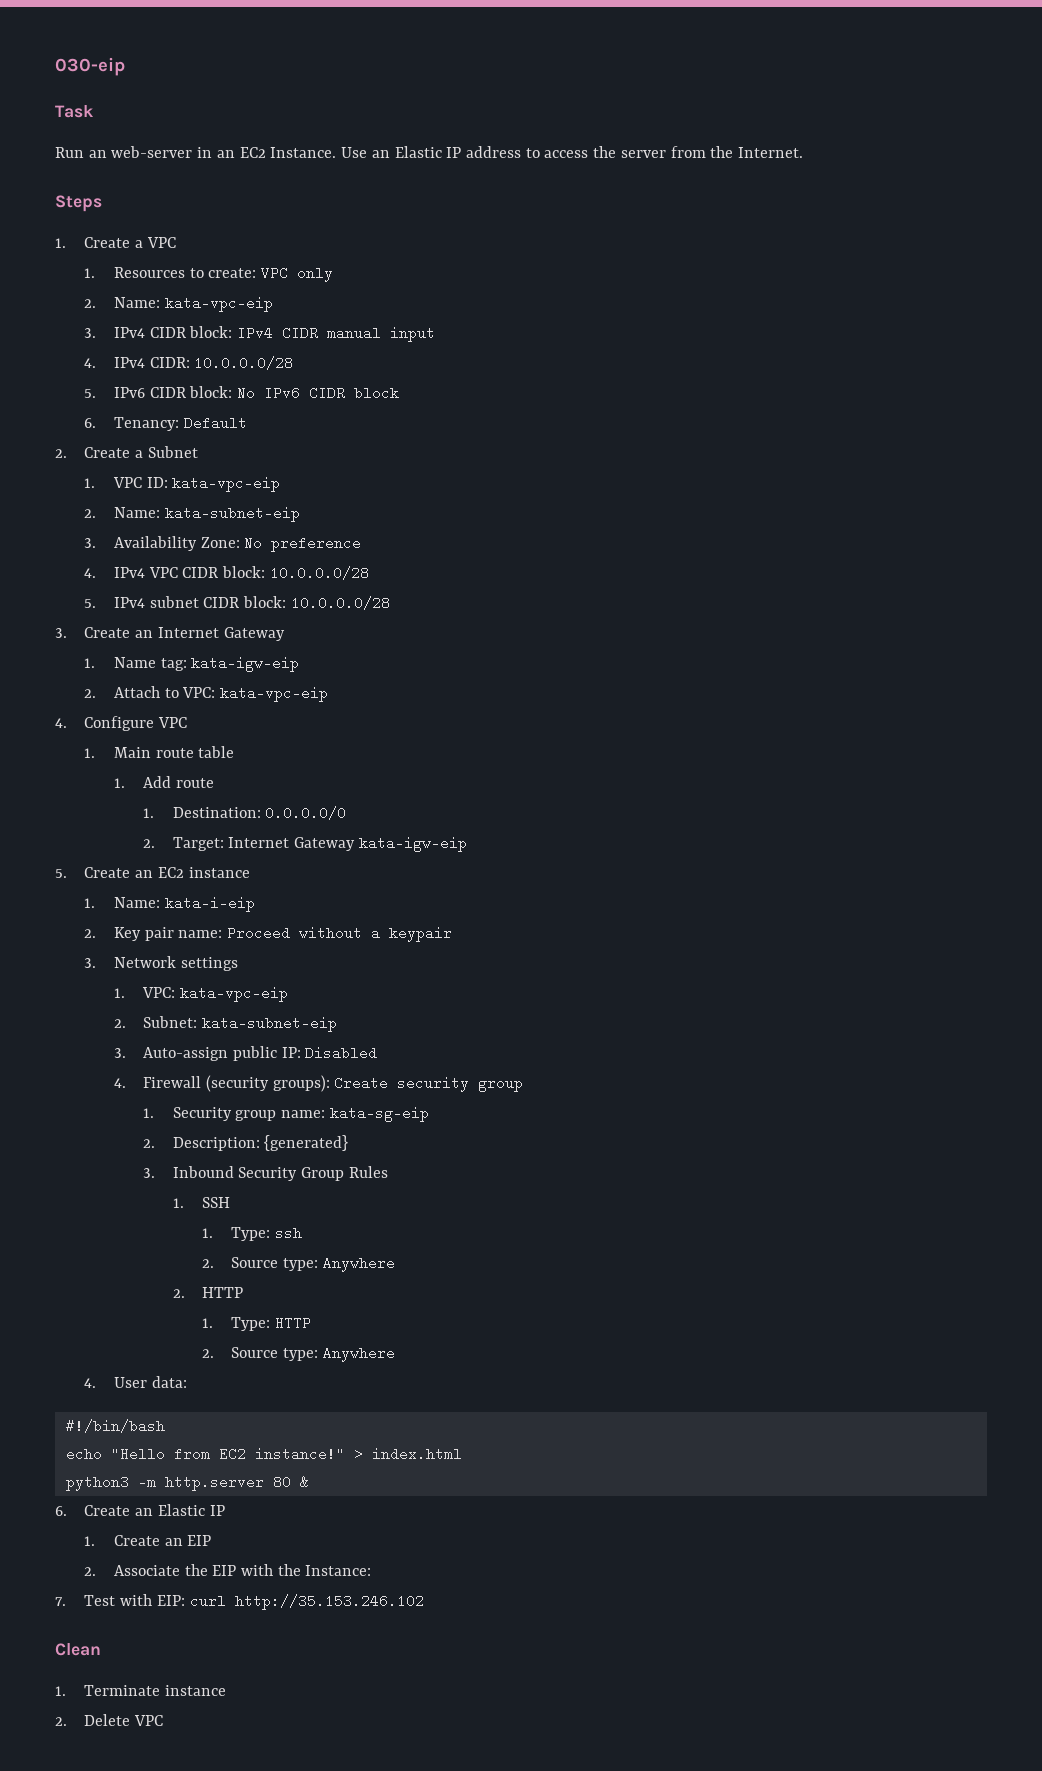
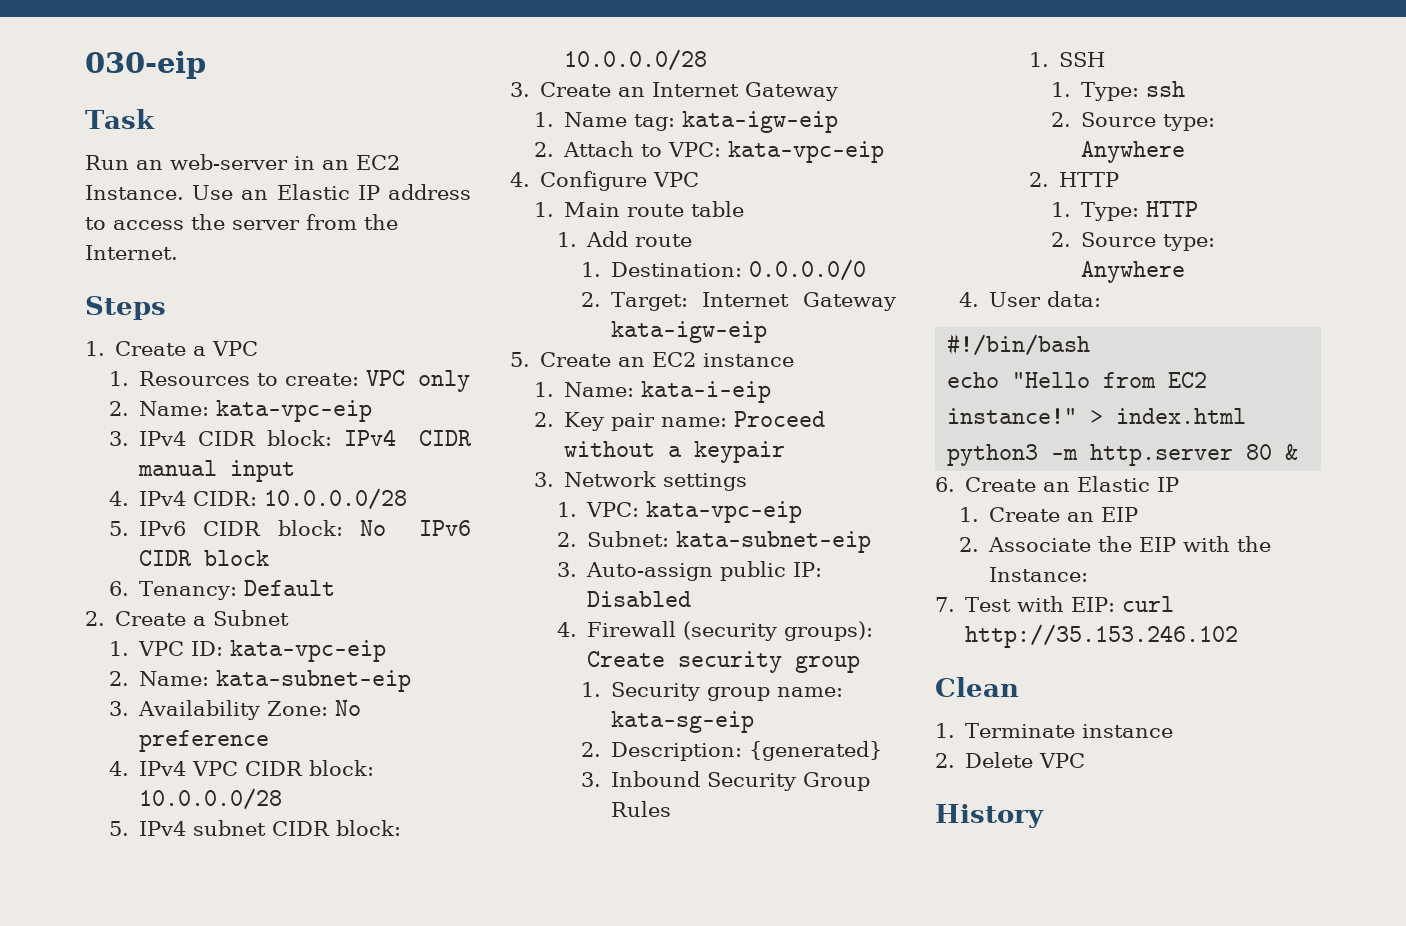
(164, 1720) none -> [935,804,1044,828] // History

